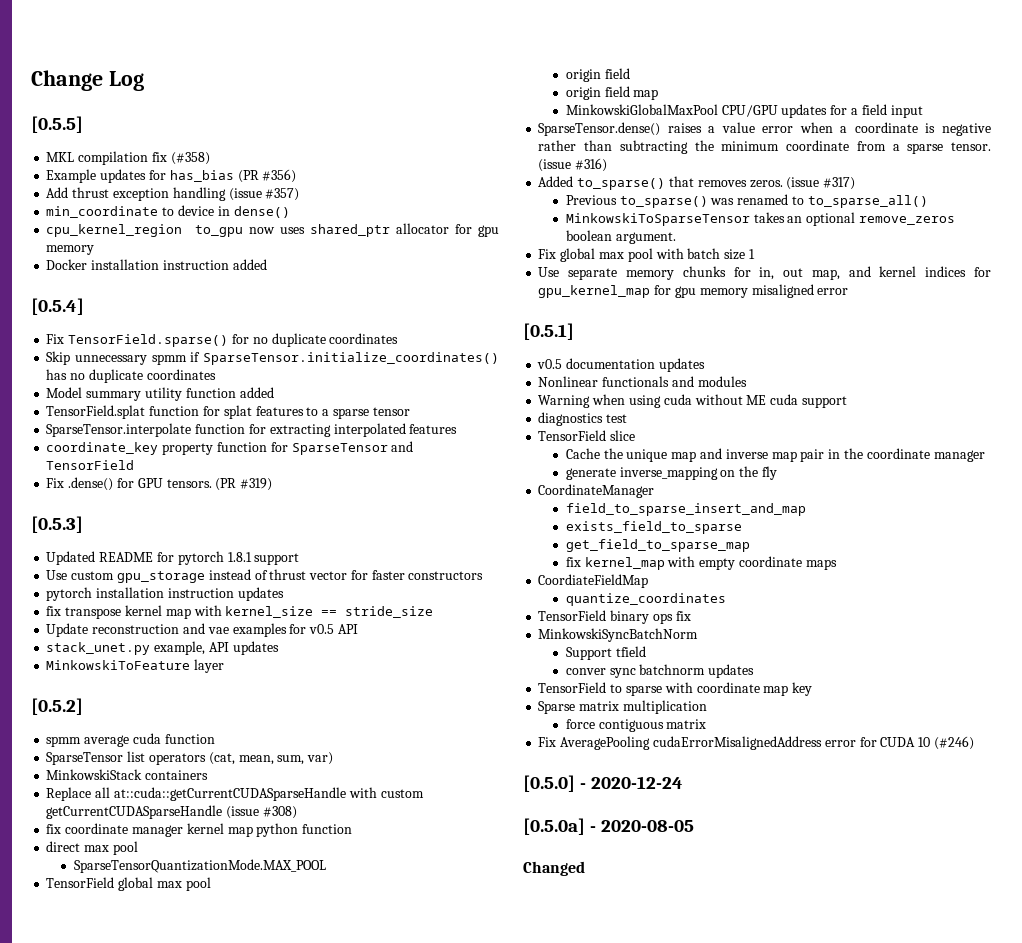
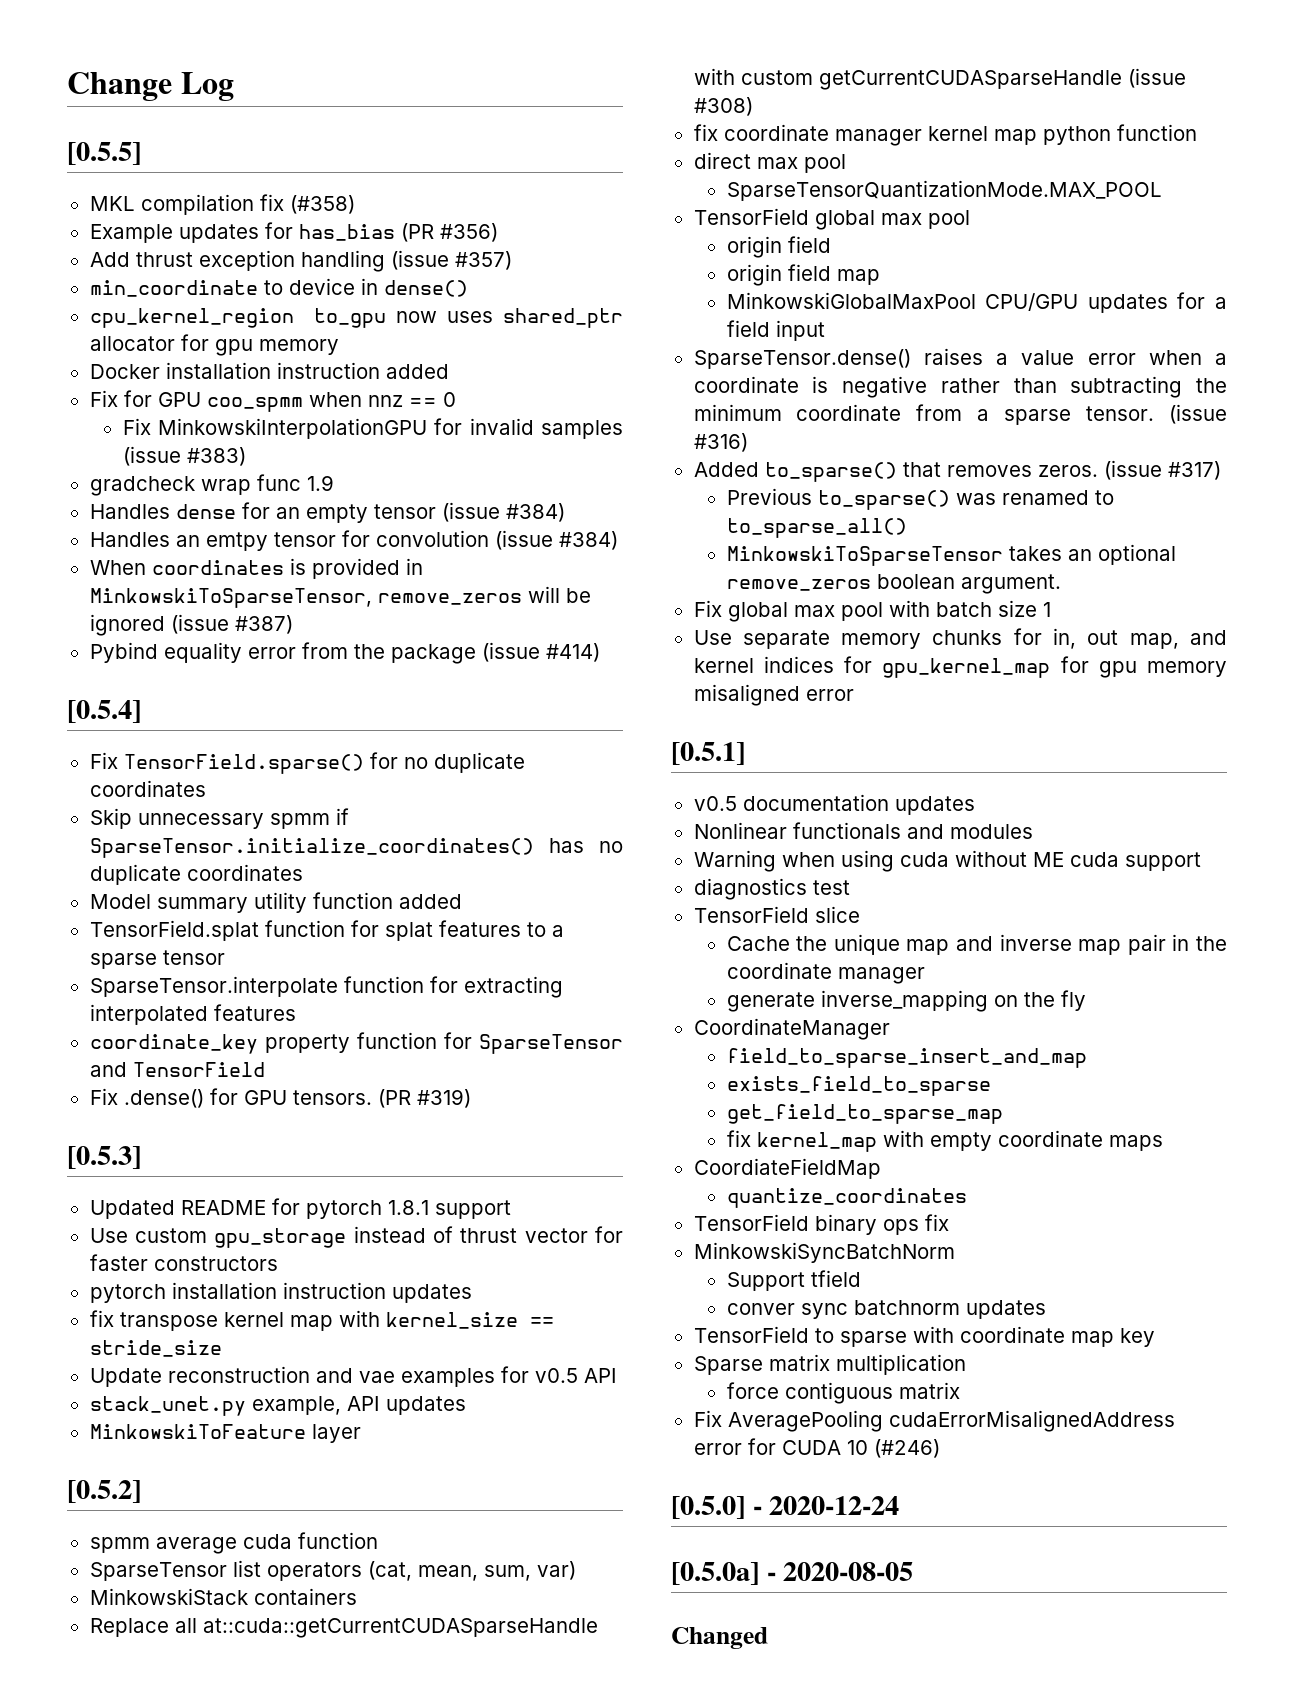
(267, 264) none -> [89,390,456,412] [122,418,623,439] [122,446,246,466] [89,474,334,496] [89,502,565,523] [89,530,618,551] [89,558,423,579] [89,586,591,608] [89,614,293,636] [89,642,600,664] // Fix for GPU coo_spmm when nnz == 0 // Fix MinkowskiInterpolationGPU for invalid samples (issue #383) // gradcheck wrap func 1.9 // Handles dense for an empty tensor (issue #384) // Handles an emtpy tensor for convolution (issue #384) // When coordinates is provided in MinkowskiToSparseTensor, remove_zeros will be ignored (issue #387) // Pybind equality error from the package (issue #414)

